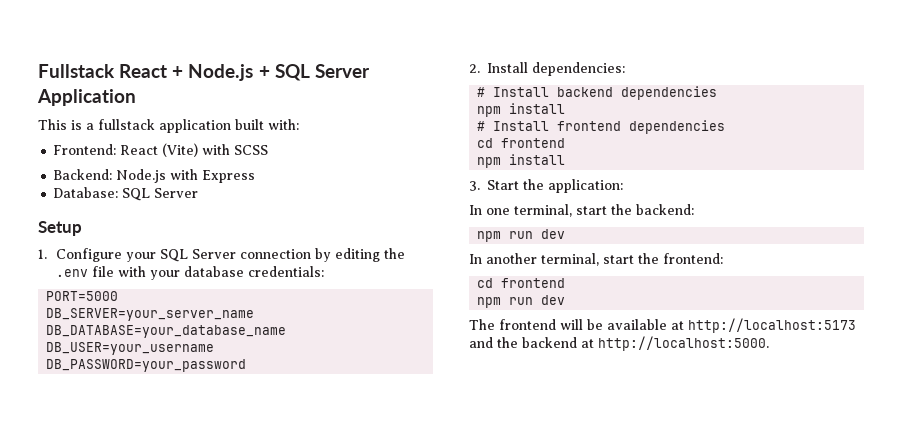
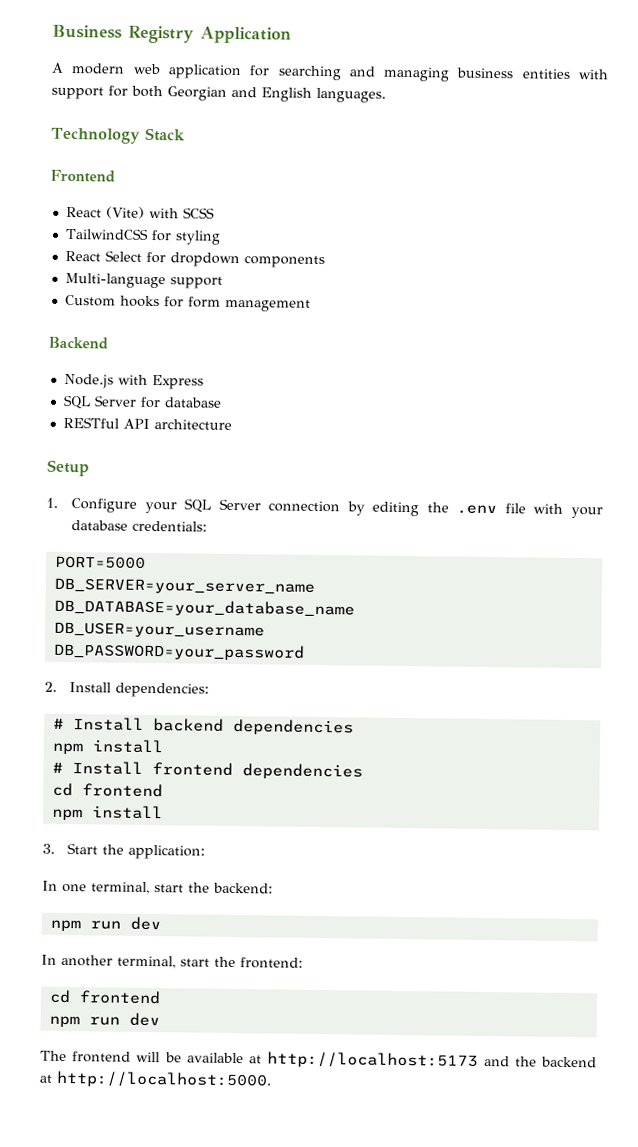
[38,64,370,81] [37,89,136,106] [38,119,299,133] [53,143,269,157] [53,169,113,180] Fullstack React + Node.js + SQL Server Application // This is a fullstack application built with: // Frontend: React (Vite) with SCSS // Backend: -> [52,24,292,44] [51,62,609,82] [51,85,386,103] [51,127,185,144] [50,169,115,183] [65,206,215,219] [64,227,221,245] [64,250,325,269] [64,272,223,289] [64,294,311,312] [48,336,108,350] Business Registry Application // A modern web application for searching and managing business entities with support for both Georgian and English languages. // Technology Stack // Frontend // React (Vite) with SCSS // TailwindCSS for styling // React Select for dropdown components // Multi-language support // Custom hooks for form management // Backend //
[53,187,199,201] Database: SQL Server -> [62,394,222,410] [62,416,232,430] SQL Server for database // RESTful API architecture

